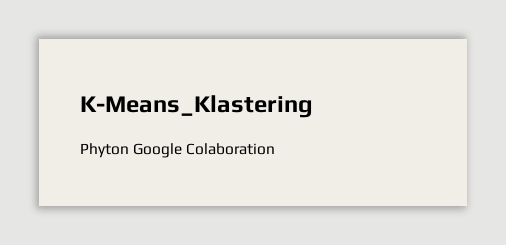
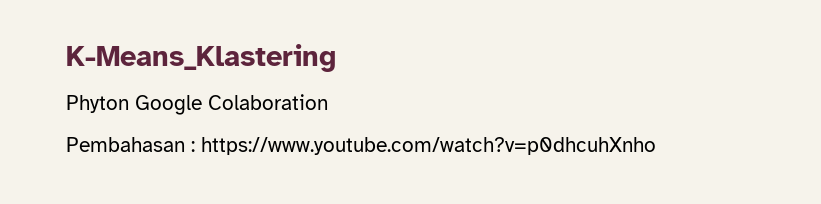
(276, 149) none -> [66,137,656,155] // Pembahasan : https://www.youtube.com/watch?v=p0dhcuhXnho

